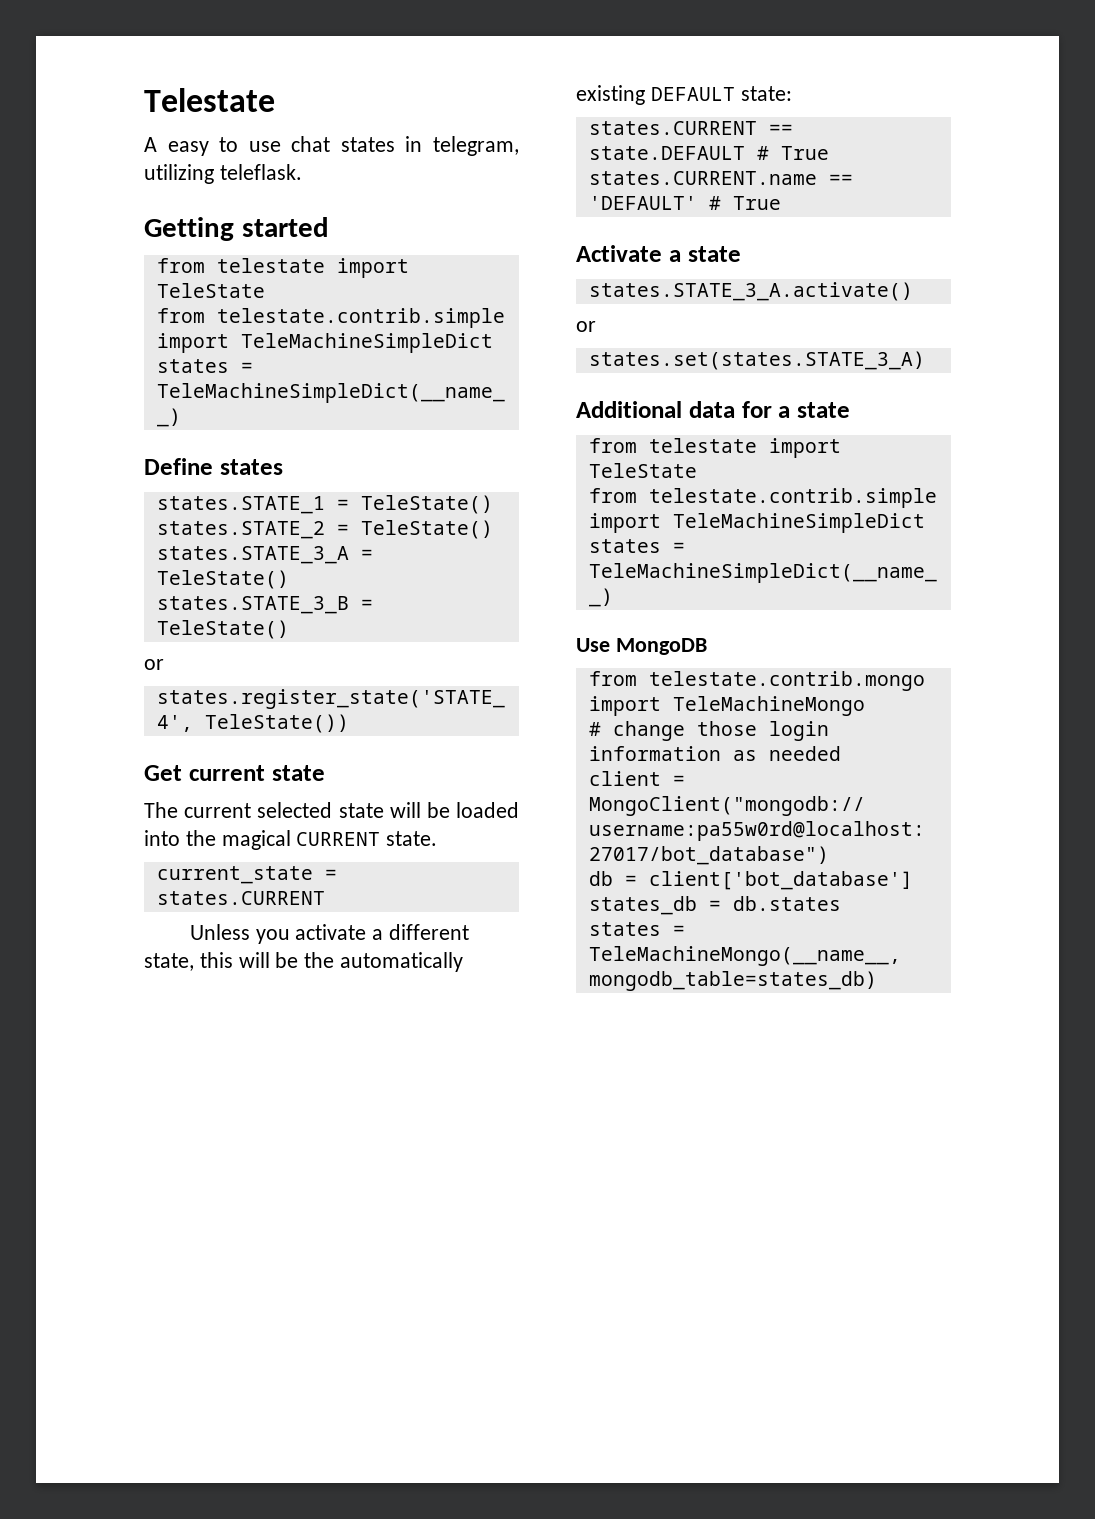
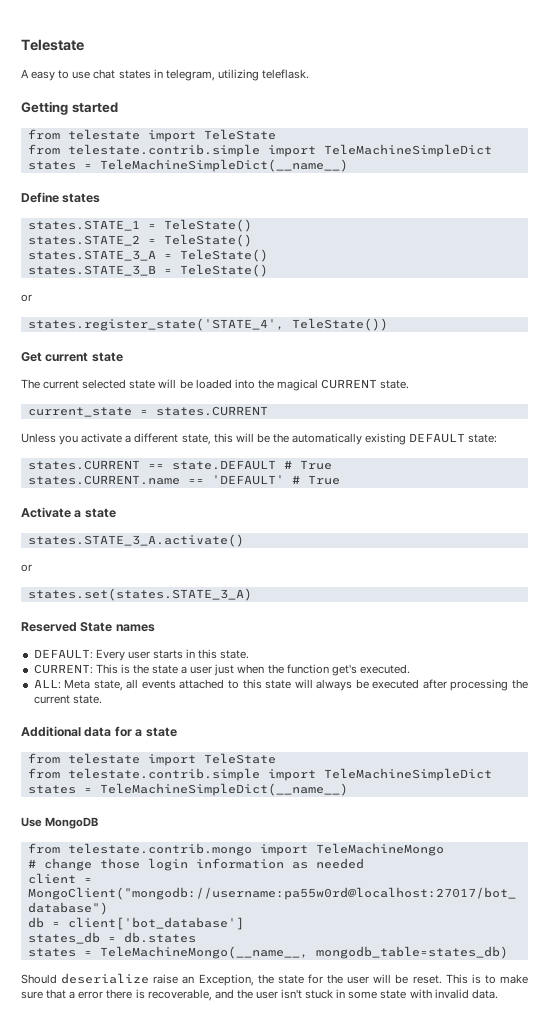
(925, 360) none -> [21,622,155,632] [33,649,250,661] [33,664,410,676] [33,679,528,691] [33,695,102,704] // Reserved State names // DEFAULT: Every user starts in this state. // CURRENT: This is the state a user just when the function get's executed. // ALL: Meta state, all events attached to this state will always be executed after processing the current state.
(877, 981) none -> [21,973,528,986] [21,989,498,1001] // Should deserialize raise an Exception, the state for the user will be reset. This is to make sure that a error there is recoverable, and the user isn't stuck in some state with invalid data.

